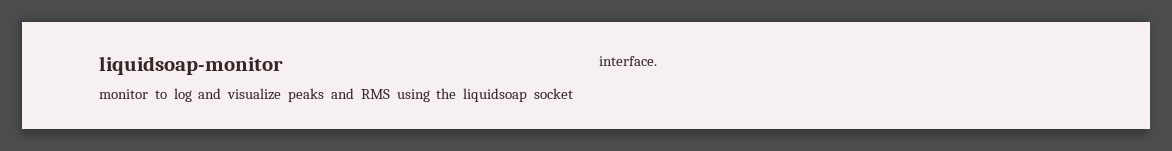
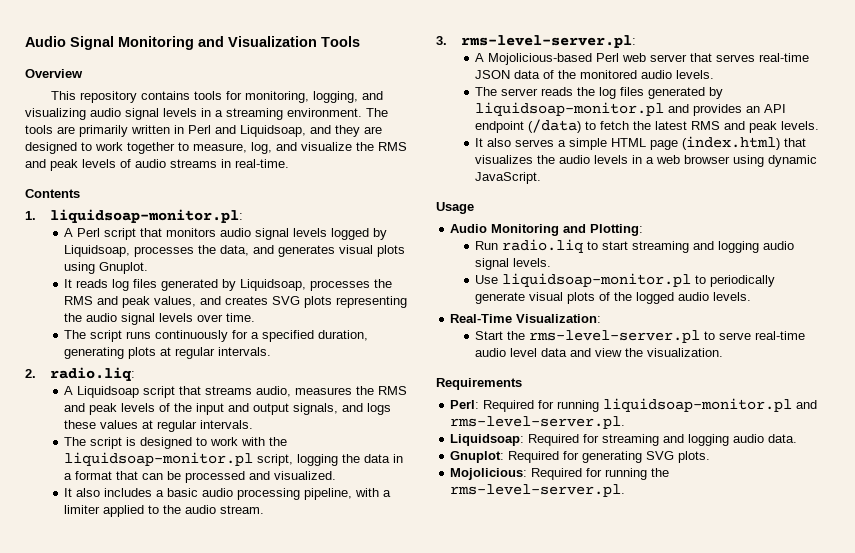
[99,56,283,75] [99,88,573,102] [599,56,657,66] liquidsoap-monitor // monitor to log and visualize peaks and RMS using the liquidsoap socket interface. -> [25,36,360,50] [25,69,83,78] [50,91,383,103] [25,108,388,120] [25,125,382,137] [25,142,407,154] [25,159,289,171] [25,189,80,198] [25,209,243,223] [64,228,388,240] [64,245,406,257] [64,262,149,274] [64,279,393,291] [64,296,408,308] [64,313,256,325] [64,330,369,342] [64,347,272,359] [25,367,135,381] [64,386,408,398] [64,403,392,415] [64,420,254,432] [64,437,288,449] [64,452,404,466] [64,471,337,483] [64,488,392,500] [64,505,265,517] [436,35,636,48] [475,53,810,65] [475,70,715,79] [475,87,724,99] [475,102,787,116] [475,119,820,133] [475,136,807,150] [475,155,818,167] [475,172,542,184] [436,202,474,214] [450,224,644,236] [475,239,795,253] [475,258,552,270] [475,273,776,287] [475,292,752,304] [450,314,602,323] [475,330,806,343] [475,348,724,357] [436,378,522,390] [450,398,818,412] [450,416,626,429] [450,434,798,446] [450,451,711,463] [450,468,670,480] [450,484,626,497] Audio Signal Monitoring and Visualization Tools // Overview // This repository contains tools for monitoring, logging, and visualizing audio signal levels in a streaming environment. The tools are primarily written in Perl and Liquidsoap, and they are designed to work together to measure, log, and visualize the RMS and peak levels of audio streams in real-time. // Contents // 1. liquidsoap-monitor.pl: // A Perl script that monitors audio signal levels logged by Liquidsoap, processes the data, and generates visual plots using Gnuplot. // It reads log files generated by Liquidsoap, processes the RMS and peak values, and creates SVG plots representing the audio signal levels over time. // The script runs continuously for a specified duration, generating plots at regular intervals. // 2. radio.liq: // A Liquidsoap script that streams audio, measures the RMS and peak levels of the input and output signals, and logs these values at regular intervals. // The script is designed to work with the liquidsoap-monitor.pl script, logging the data in a format that can be processed and visualized. // It also includes a basic audio processing pipeline, with a limiter applied to the audio stream. // 3. rms-level-server.pl: // A Mojolicious-based Perl web server that serves real-time JSON data of the monitored audio levels. // The server reads the log files generated by liquidsoap-monitor.pl and provides an API endpoint (/data) to fetch the latest RMS and peak levels. // It also serves a simple HTML page (index.html) that visualizes the audio levels in a web browser using dynamic JavaScript. // Usage // Audio Monitoring and Plotting: // Run radio.liq to start streaming and logging audio signal levels. // Use liquidsoap-monitor.pl to periodically generate visual plots of the logged audio levels. // Real-Time Visualization: // Start the rms-level-server.pl to serve real-time audio level data and view the visualization. // Requirements // Perl: Required for running liquidsoap-monitor.pl and rms-level-server.pl. // Liquidsoap: Required for streaming and logging audio data. // Gnuplot: Required for generating SVG plots. // Mojolicious: Required for running the rms-level-server.pl.

